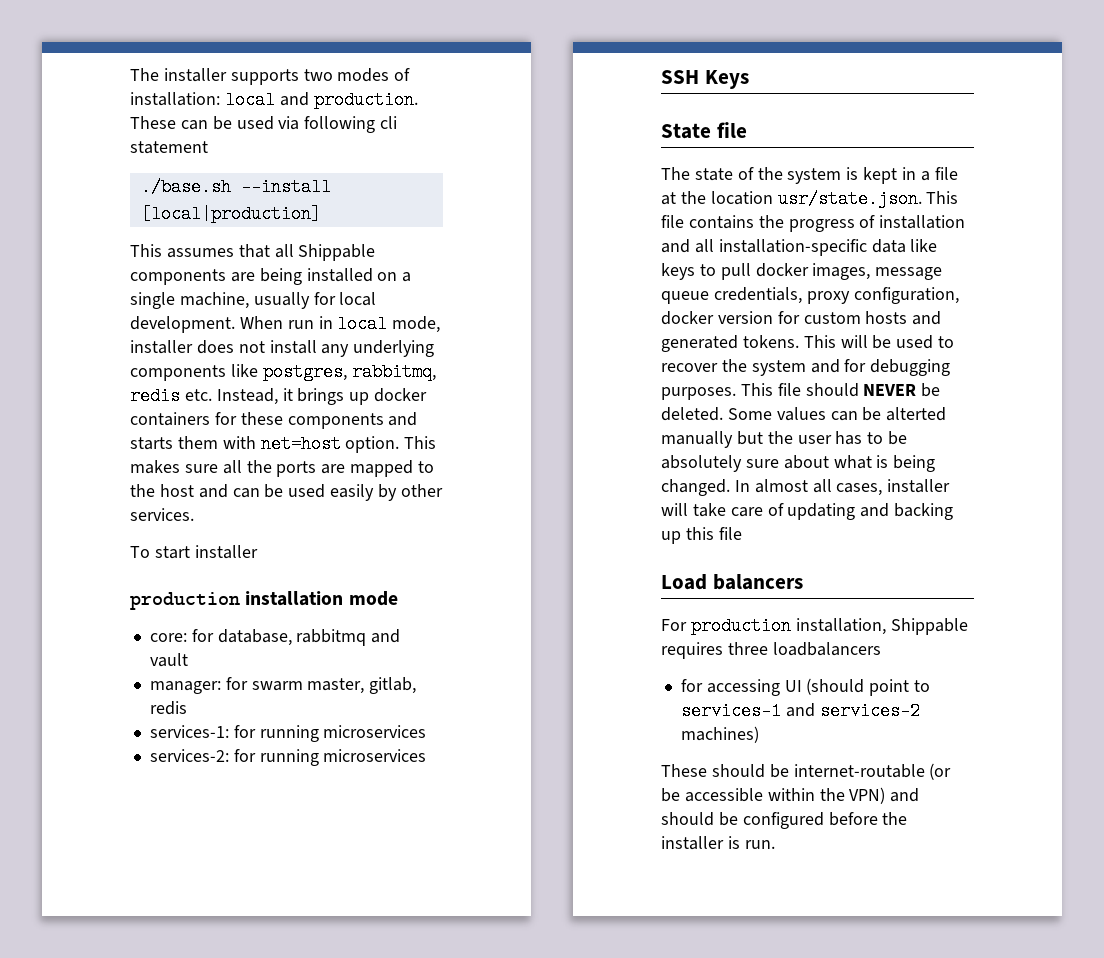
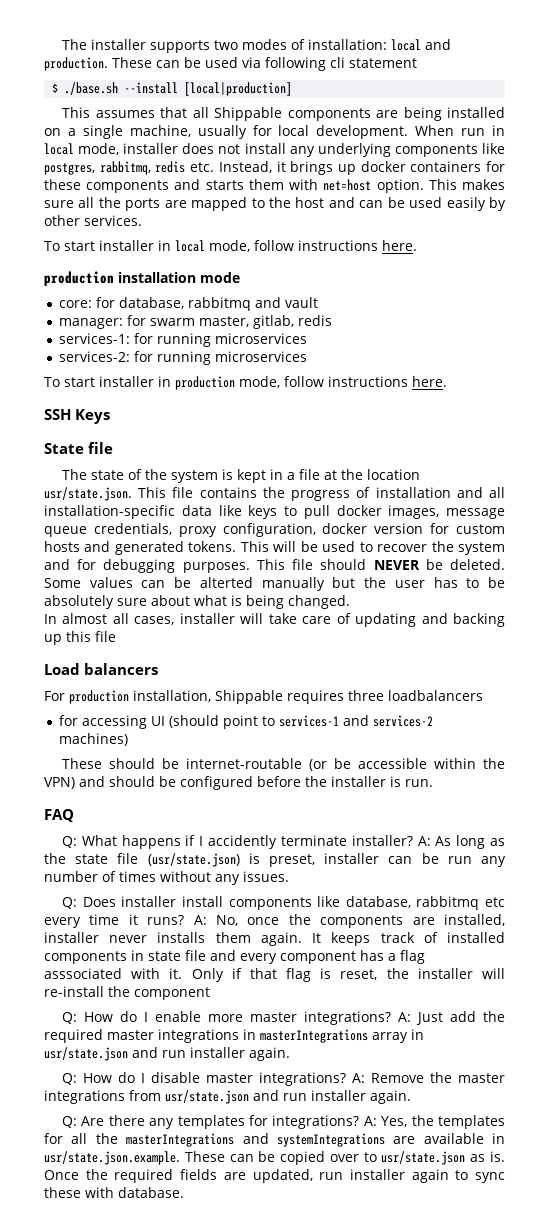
(208, 147) none -> [52,83,59,93] $
(258, 552) none -> [157,240,417,252] in local mode, follow instructions here.
(427, 755) none -> [44,376,447,390] // To start installer in production mode, follow instructions here.
(730, 487) none -> (350, 602) //
(775, 844) none -> [44,809,74,822] [62,835,506,849] [44,853,506,867] [44,871,289,885] [62,896,505,910] [44,914,505,928] [44,932,506,946] [44,950,425,964] [44,968,506,982] [44,986,210,1000] [62,1011,506,1025] [44,1029,424,1043] [44,1047,290,1061] [62,1072,506,1086] [44,1090,411,1104] [62,1115,505,1129] [44,1133,505,1147] [44,1151,505,1165] [44,1169,505,1183] [44,1187,184,1198] // FAQ // Q: What happens if I accidently terminate installer? A: As long as the state file (usr/state.json) is preset, installer can be run any number of times without any issues. // Q: Does installer install components like database, rabbitmq etc every time it runs? A: No, once the components are installed, installer never installs them again. It keeps track of installed components in state file and every component has a flag asssociated with it. Only if that flag is reset, the installer will re-install the component // Q: How do I enable more master integrations? A: Just add the required master integrations in masterIntegrations array in usr/state.json and run installer again. // Q: How do I disable master integrations? A: Remove the master integrations from usr/state.json and run installer again. // Q: Are there any templates for integrations? A: Yes, the templates for all the masterIntegrations and systemIntegrations are available in usr/state.json.example. These can be copied over to usr/state.json as is. Once the required fields are updated, run installer again to sync these with database.

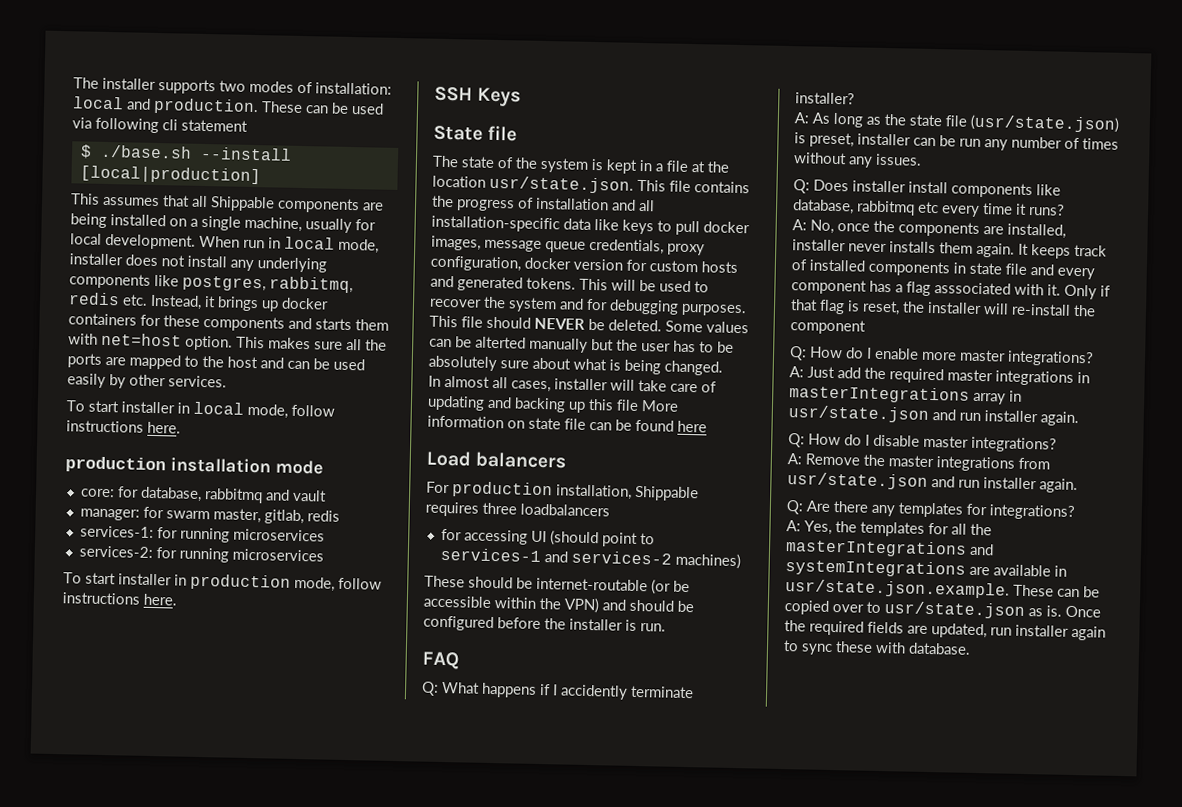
(116, 636) none -> [641,400,679,412] [427,415,707,433] More information on state file can be found here
(413, 840) none -> (855, 98) //
(185, 920) none -> (1065, 209) //
(392, 1018) none -> (1094, 358) //
(347, 1079) none -> (1057, 444) //
(360, 1122) none -> (1075, 512) //

